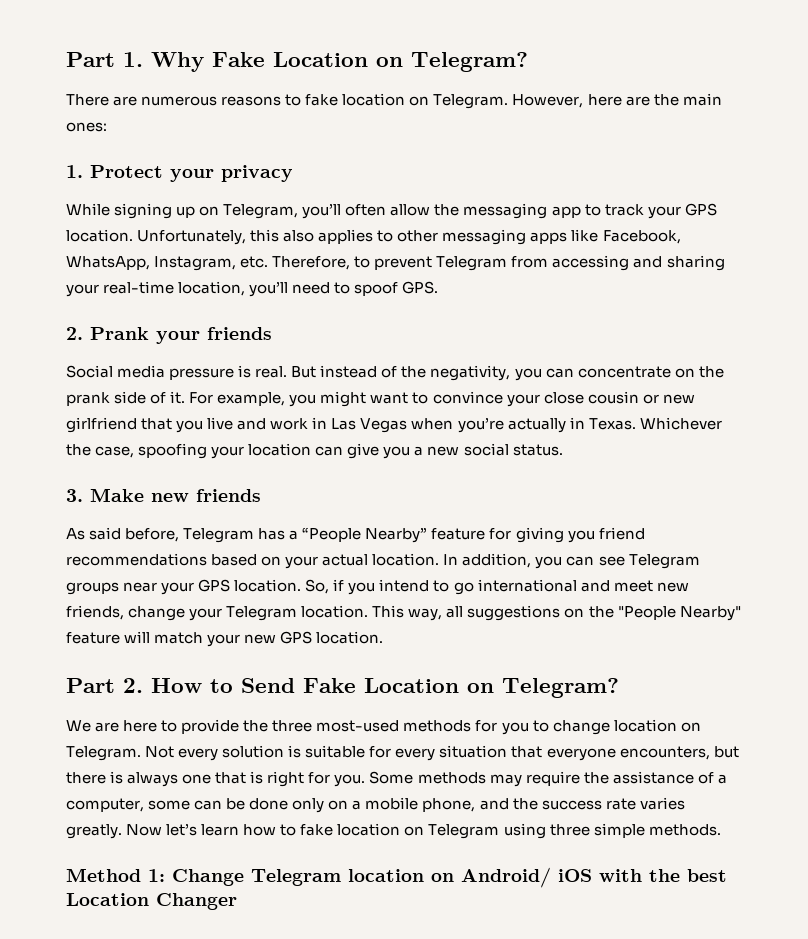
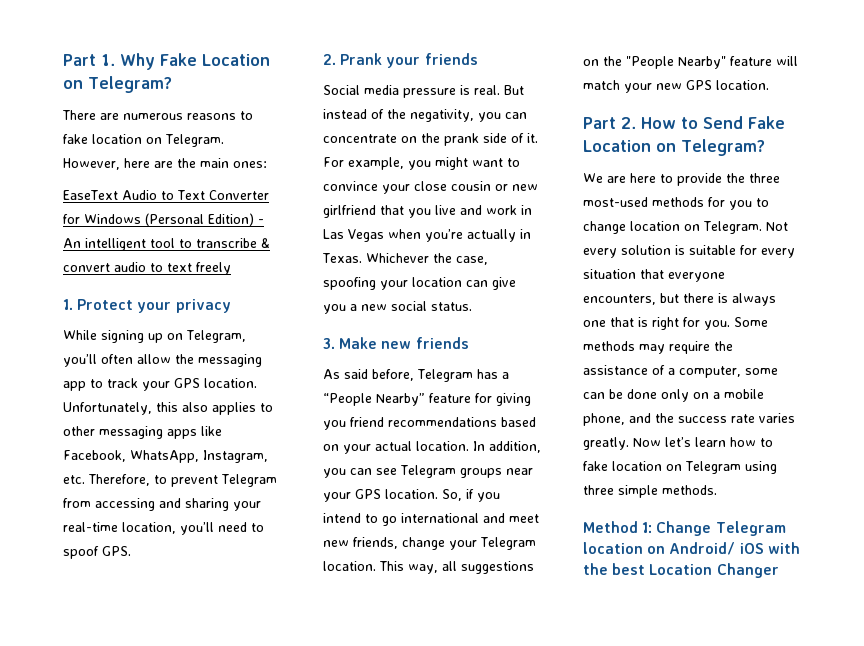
(107, 127) none -> [63,190,269,200] [63,213,264,226] [63,238,270,251] [63,262,231,275] // EaseText Audio to Text Converter for Windows (Personal Edition) - An intelligent tool to transcribe & convert audio to text freely

